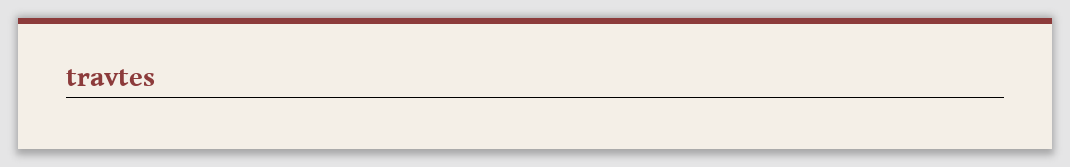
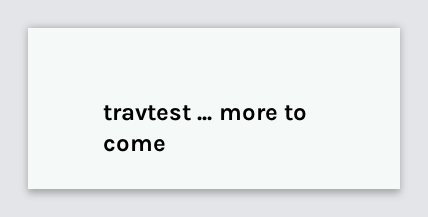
[66,69,155,86] travtes -> [103,105,308,121] [103,139,166,152] travtest ... more to come

